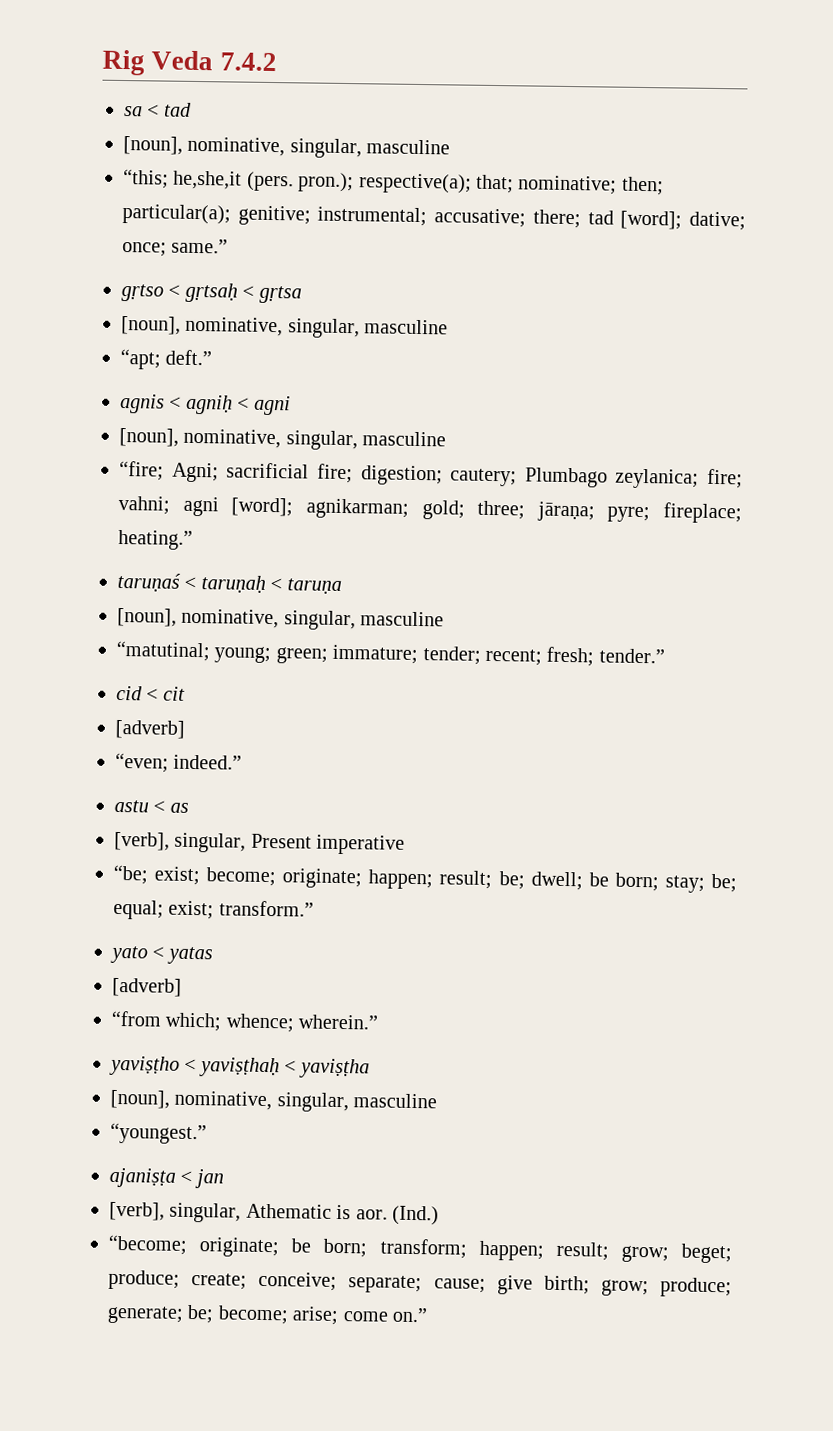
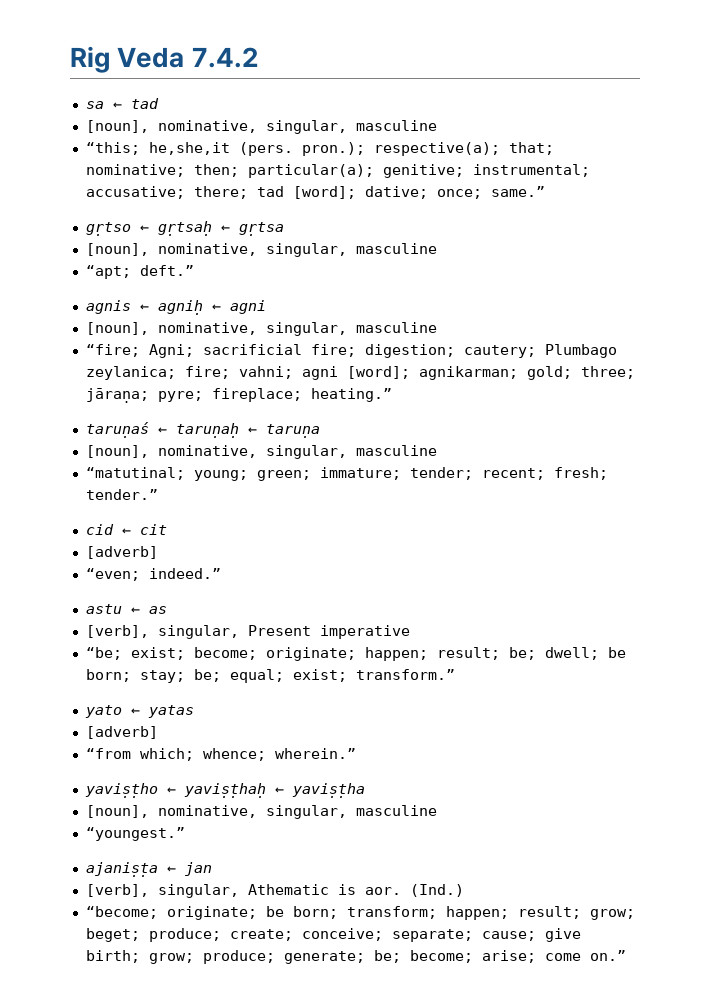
[147,104,160,117] < -> [112,102,122,109] ←
[168,282,255,303] < gṛtsaḥ < -> [139,221,230,236] ← gṛtsaḥ ←
[169,394,250,415] < agniḥ < -> [139,300,221,315] ← agniḥ ←
[184,575,283,593] < taruṇaḥ < -> [157,423,257,438] ← taruṇaḥ ←
[146,688,159,701] < -> [121,528,131,535] ←
[153,800,166,813] < -> [130,607,140,614] ←
[152,946,165,959] < -> [130,708,140,715] ←
[184,1057,297,1078] < yaviṣṭhaḥ < -> [166,783,284,798] ← yaviṣṭhaḥ ←
[180,1170,193,1184] < -> [166,866,176,873] ←

